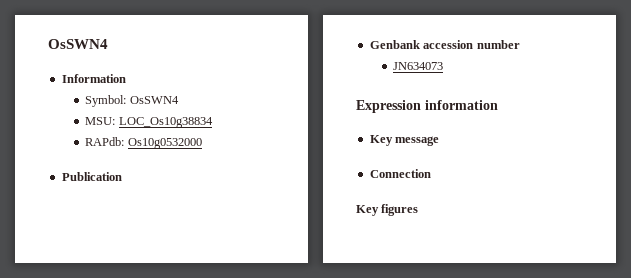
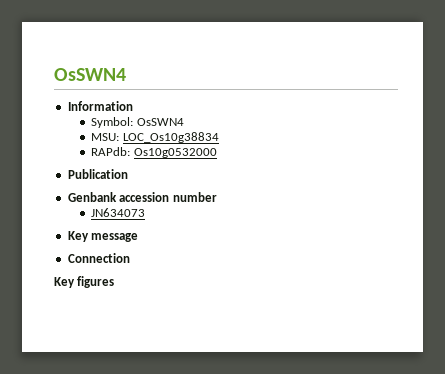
[356,100,498,113] // Expression information -> (146, 212) none

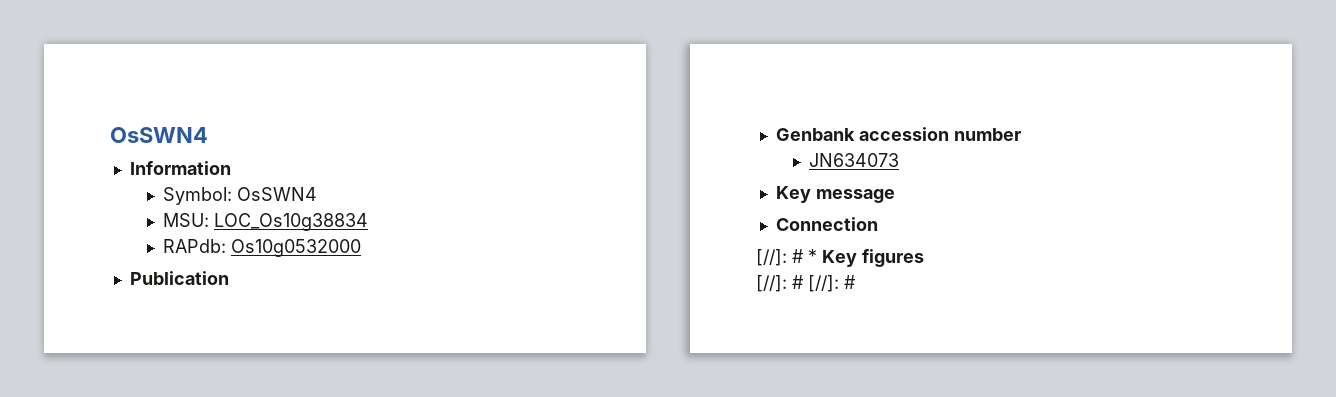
(130, 258) none -> [756,249,817,266] [//]: # *
(115, 282) none -> [756,275,856,292] // [//]: # [//]: #

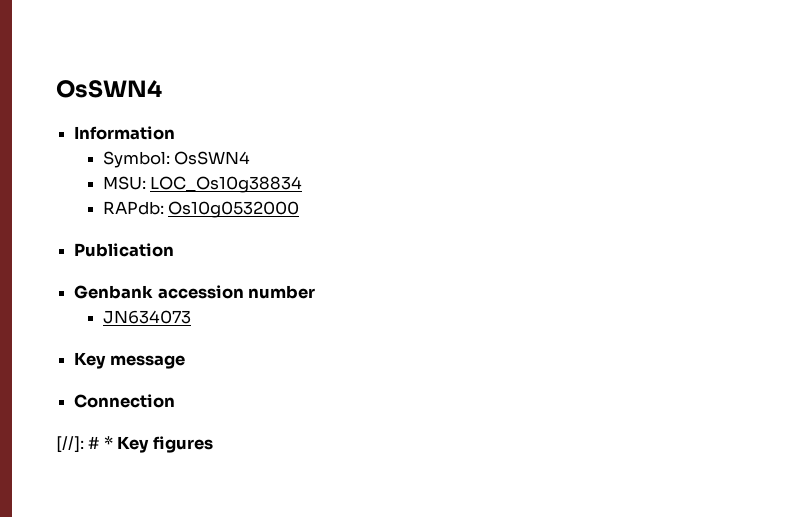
[756,275,856,292] // [//]: # [//]: # -> (213, 444) none

